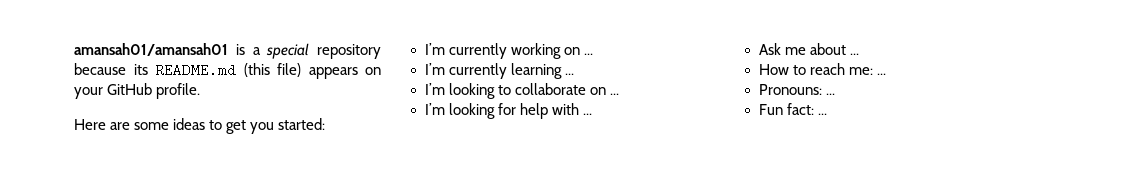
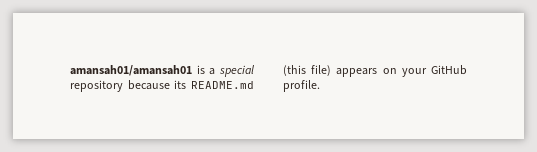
[74,118,326,134] [424,43,593,59] [424,63,574,79] [424,83,619,99] [424,103,592,119] [758,43,859,55] [758,63,886,75] [758,84,835,95] [758,103,827,115] // Here are some ideas to get you started: // I’m currently working on ... // I’m currently learning ... // I’m looking to collaborate on ... // I’m looking for help with ... // Ask me about ... // How to reach me: ... // Pronouns: ... // Fun fact: ... -> (320, 86) none

